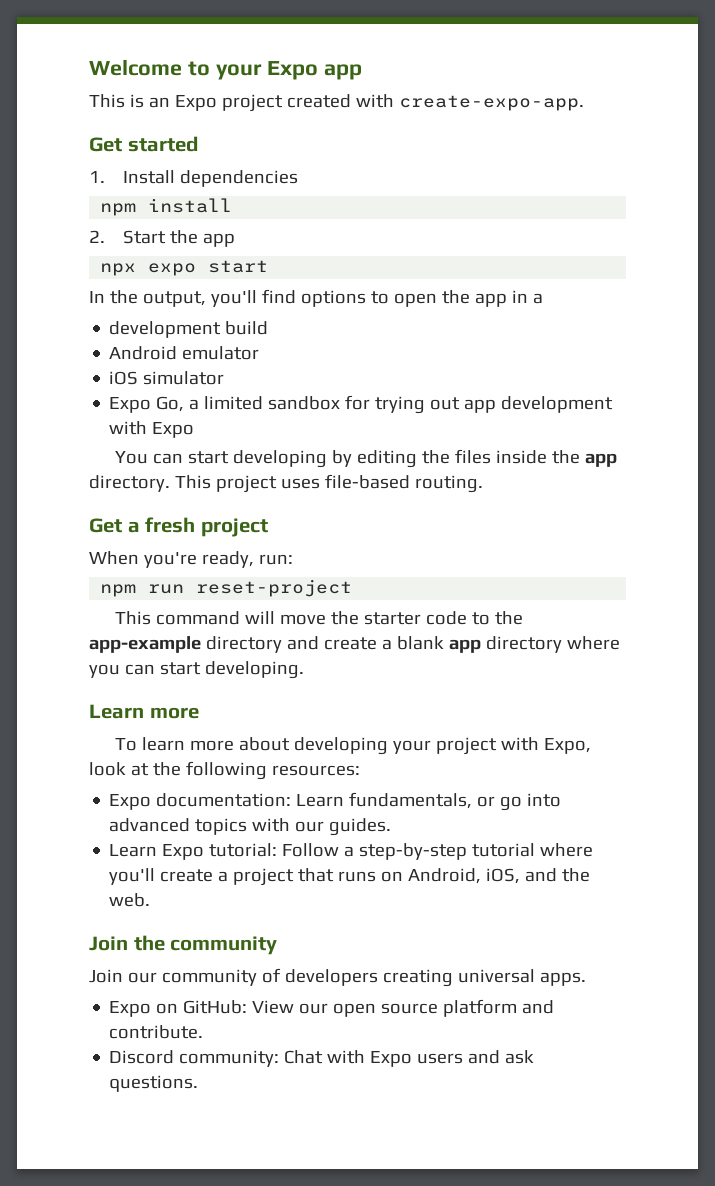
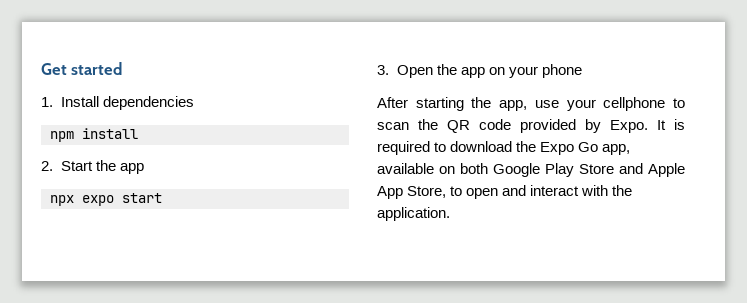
[89,59,363,80] [89,94,584,112] Welcome to your Expo app // This is an Expo project created with create-expo-app. // -> (41, 69) none
[89,289,543,307] [109,321,269,338] [109,346,260,360] [109,371,225,385] [109,395,614,414] [109,421,195,438] [114,449,617,468] [89,474,483,493] [89,517,268,537] [89,551,293,568] [100,579,353,597] [114,611,523,625] [89,636,620,653] [89,661,304,679] [89,704,199,719] [114,737,591,755] [89,761,360,780] [109,792,562,811] [109,818,392,836] [109,843,594,860] [109,868,591,886] [109,893,151,907] [89,935,278,955] [89,968,586,987] [109,999,555,1017] [109,1025,204,1039] [109,1050,535,1067] [109,1075,199,1092] In the output, you'll find options to open the app in a // development build // Android emulator // iOS simulator // Expo Go, a limited sandbox for trying out app development with Expo // You can start developing by editing the files inside the app directory. This project uses file-based routing. // Get a fresh project // When you're ready, run: // npm run reset-project // This command will move the starter code to the app-example directory and create a blank app directory where you can start developing. // Learn more // To learn more about developing your project with Expo, look at the following resources: // Expo documentation: Learn fundamentals, or go into advanced topics with our guides. // Learn Expo tutorial: Follow a step-by-step tutorial where you'll create a project that runs on Android, iOS, and the web. // Join the community // Join our community of developers creating universal apps. // Expo on GitHub: View our open source platform and contribute. // Discord community: Chat with Expo users and ask questions. -> [377,64,582,78] [377,97,685,111] [377,119,685,133] [377,141,631,155] [377,163,685,177] [377,185,633,199] [377,207,450,221] 3. Open the app on your phone // After starting the app, use your cellphone to scan the QR code provided by Expo. It is required to download the Expo Go app, available on both Google Play Store and Apple App Store, to open and interact with the application.

